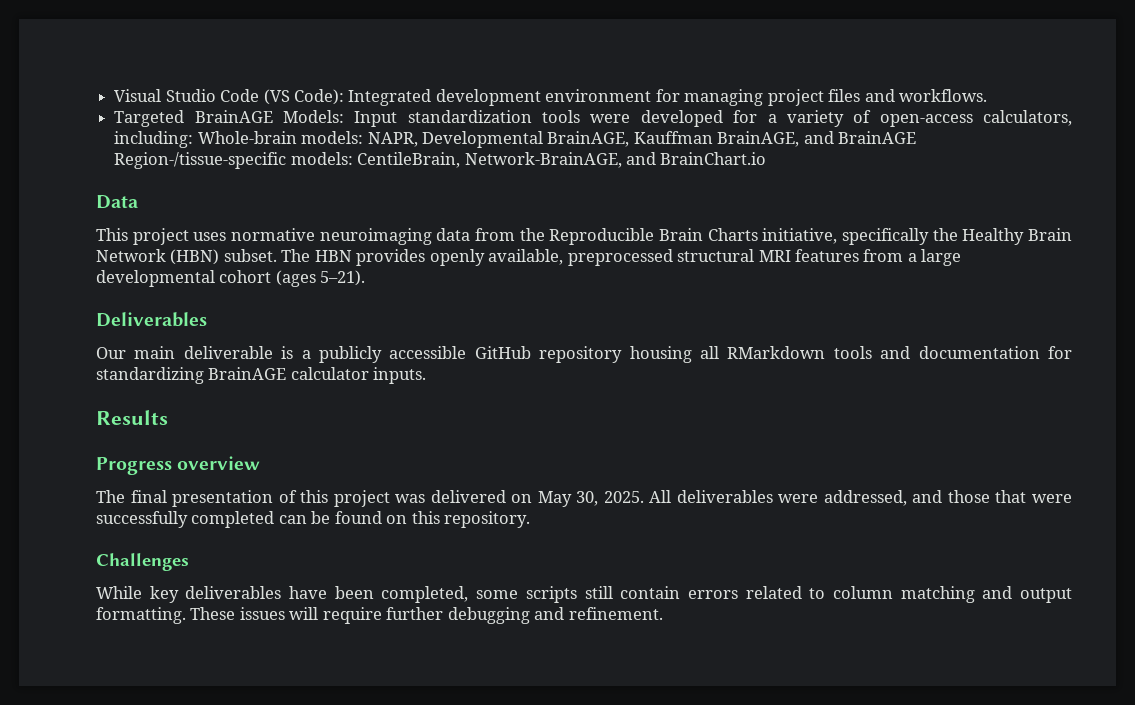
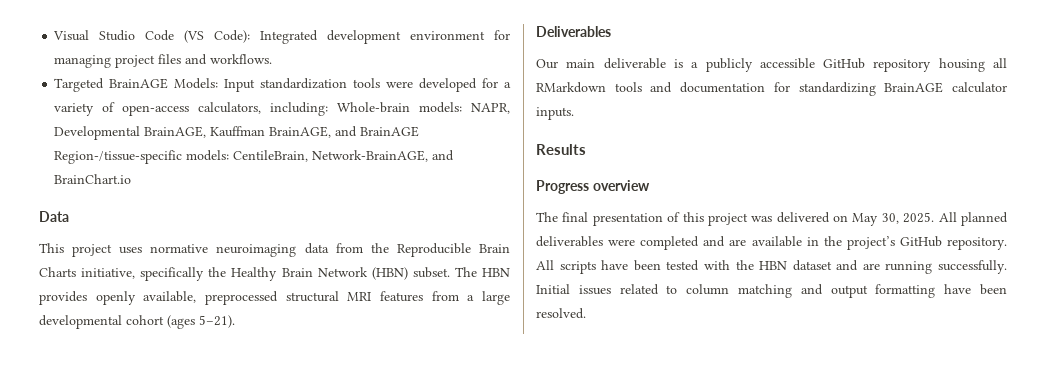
(672, 496) none -> [960,212,1008,226] planned
[823,490,1072,506] [96,511,531,528] [96,553,189,571] [96,586,738,603] addressed, and those that were successfully completed can be found on this repository. // Challenges // While key deliverables have been completed, some scripts still contain errors -> [640,236,1008,250] [536,260,1007,274] [536,284,611,295] completed and are available in the project’s GitHub repository. All scripts have been tested with the HBN dataset and are running successfully. Initial issues
[96,607,663,624] formatting. These issues will require further debugging and refinement. -> [875,284,1007,298] [536,308,586,319] formatting have been resolved.

